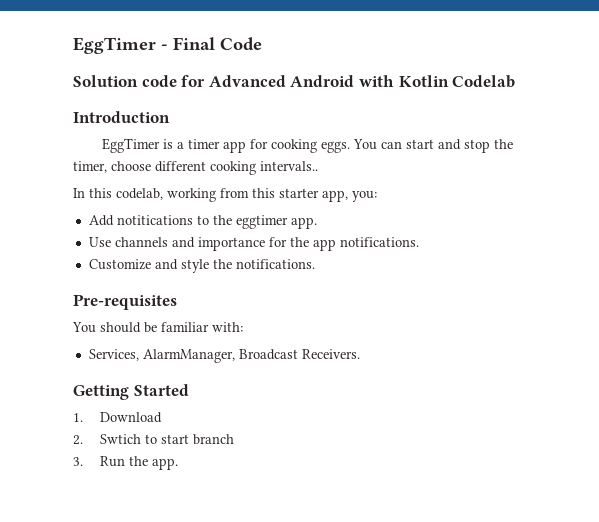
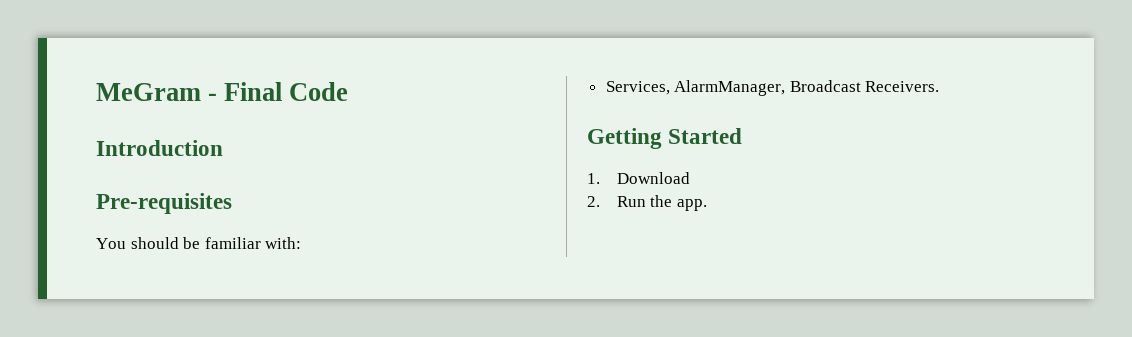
[73,37,156,54] EggTimer -> [96,83,201,101] MeGram
[73,75,516,88] [73,111,170,123] [101,138,513,153] [73,161,318,175] [73,188,377,202] [88,215,317,229] [88,237,419,251] [88,259,315,273] Solution code for Advanced Android with Kotlin Codelab // Introduction // EggTimer is a timer app for cooking eggs. You can start and stop the timer, choose different cooking intervals.. // In this codelab, working from this starter app, you: // Add notitications to the eggtimer app. // Use channels and importance for the app notifications. // Customize and style the notifications. -> [96,140,223,156] Introduction
[99,434,234,445] [73,457,83,466] Swtich to start branch // 3. -> (600, 201) none

